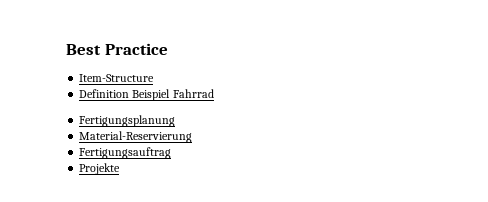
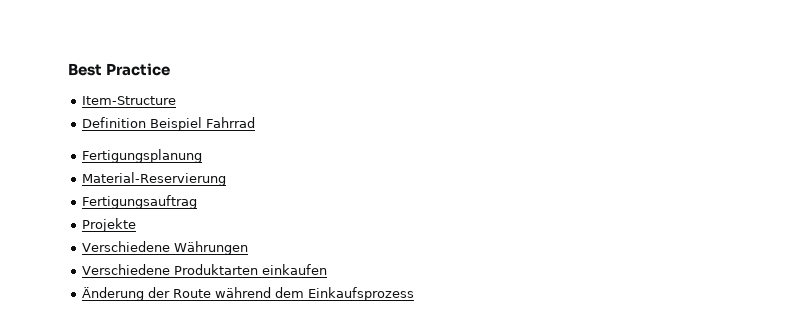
(121, 169) none -> [82,241,249,255] [82,264,328,275] [82,287,415,301] // Verschiedene Währungen // Verschiedene Produktarten einkaufen // Änderung der Route während dem Einkaufsprozess

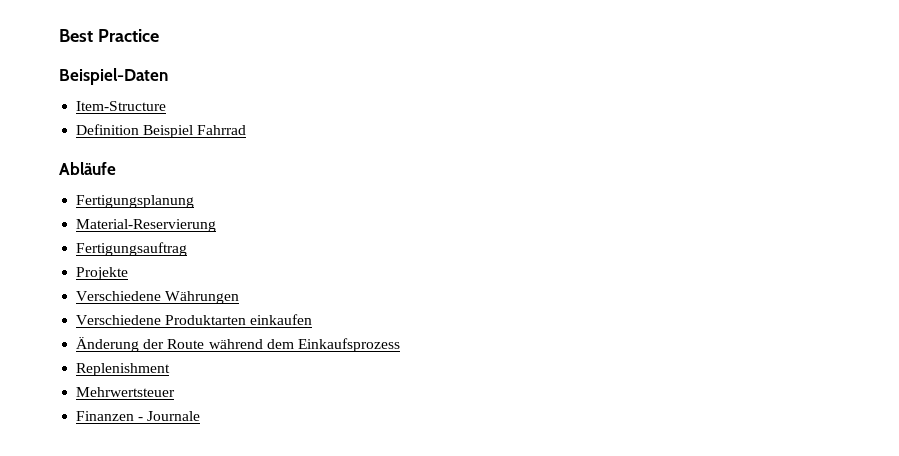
(171, 69) none -> [59,68,168,85] // Beispiel-Daten
(256, 122) none -> [59,162,116,175] // Abläufe
(415, 294) none -> [76,363,171,376] [76,387,176,397] [76,411,201,421] // Replenishment // Mehrwertsteuer // Finanzen - Journale

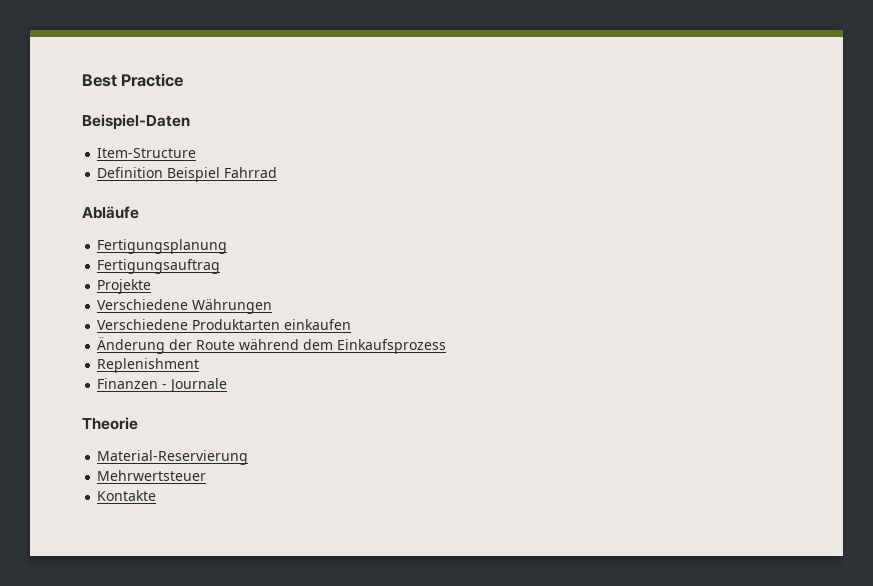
[76,219,217,232] // Material-Reservierung -> (228, 246) none
[76,387,176,397] // Mehrwertsteuer -> (200, 365) none
(201, 416) none -> [82,417,138,430] [97,450,249,465] [97,470,207,481] [97,490,157,501] // Theorie // Material-Reservierung // Mehrwertsteuer // Kontakte

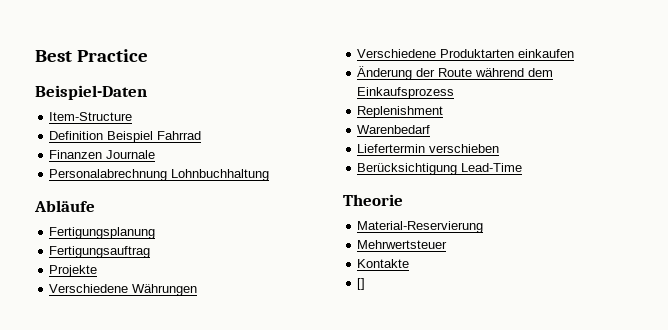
(278, 172) none -> [49,150,156,159] [49,169,270,181] // Finanzen Journale // Personalabrechnung Lohnbuchhaltung
[97,378,228,393] Finanzen - Journale -> [357,125,431,134] [357,144,500,153] [357,163,523,175] Warenbedarf // Liefertermin verschieben // Berücksichtigung Lead-Time
(157, 495) none -> [357,278,366,290] // []

